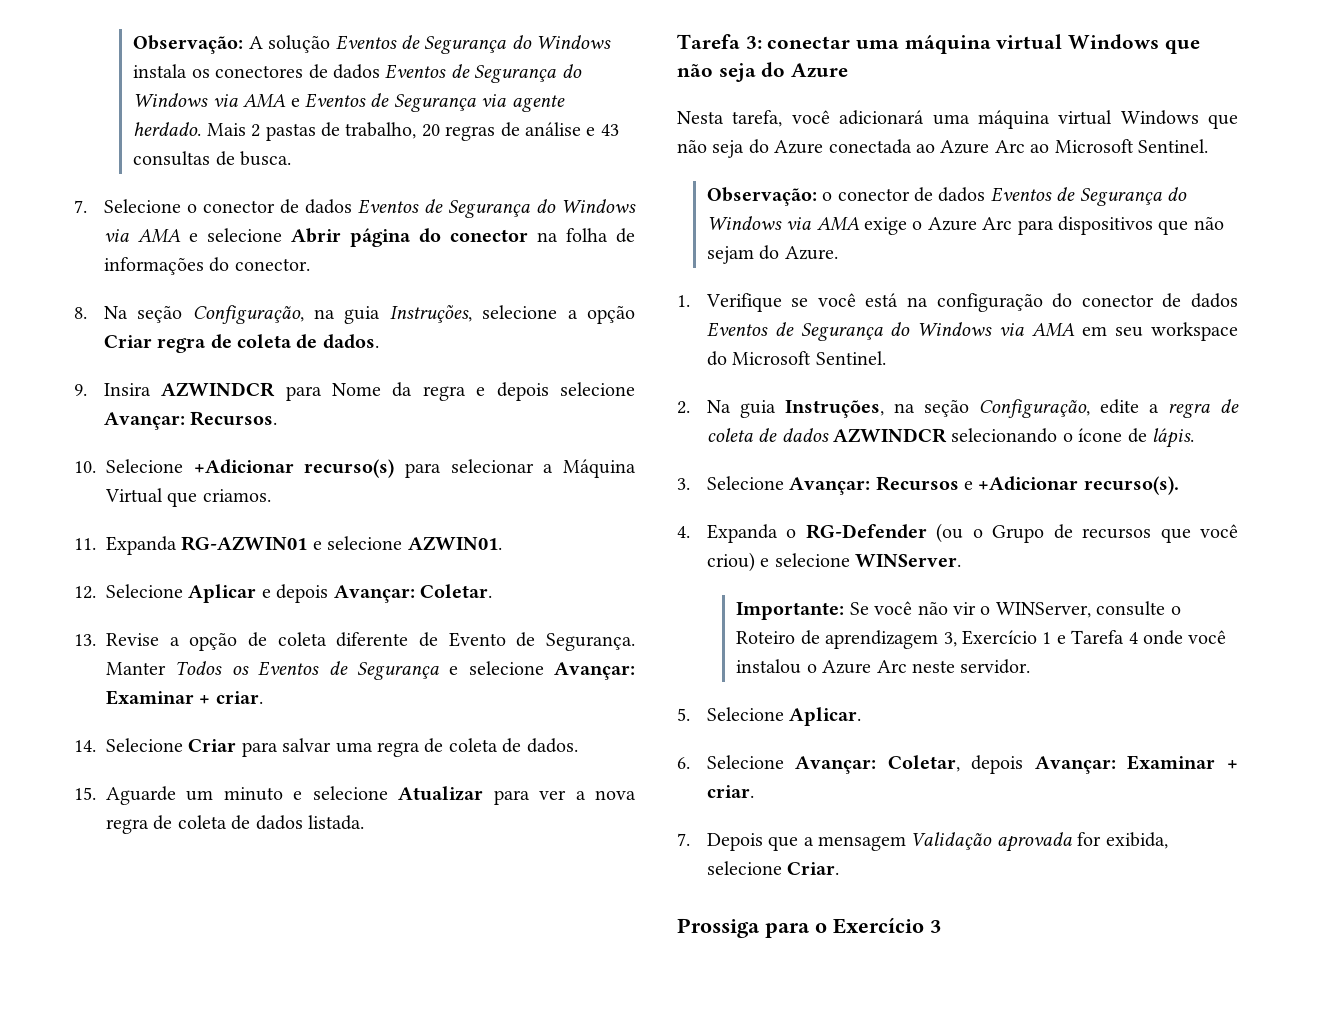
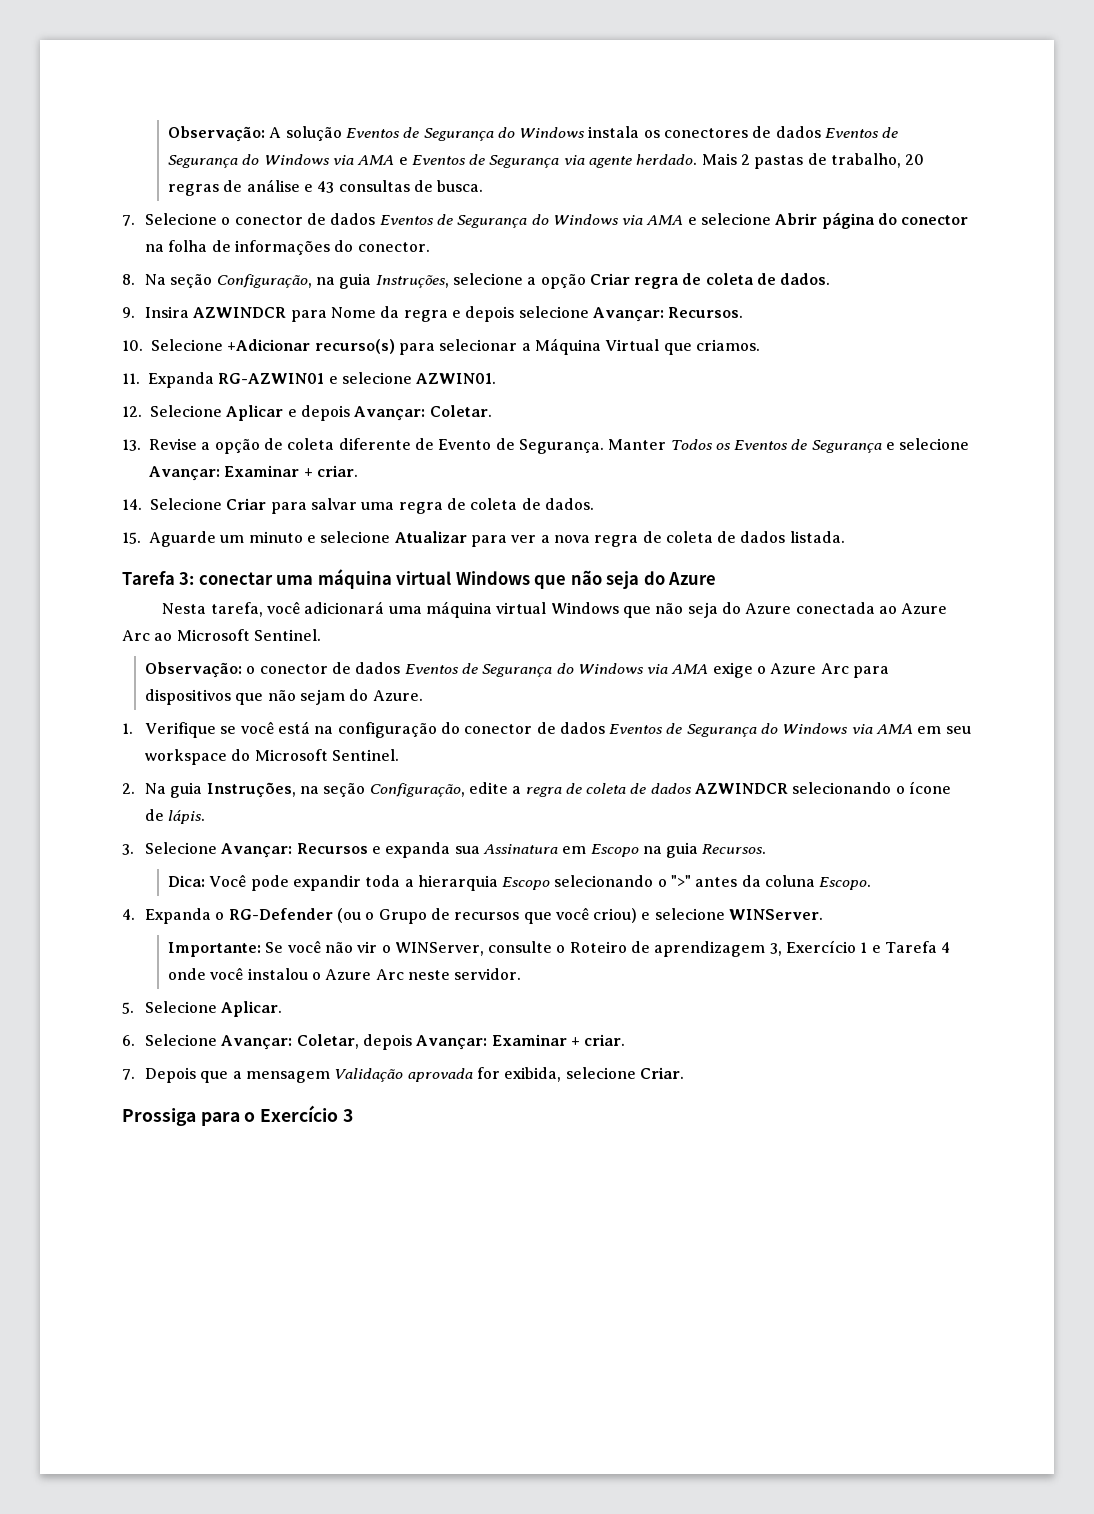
[978,476,1179,495] +Adicionar recurso(s). -> [385,842,767,858] [167,874,872,891] expanda sua Assinatura em Escopo na guia Recursos. // Dica: Você pode expandir toda a hierarquia Escopo selecionando o ">" antes da coluna Escopo.

